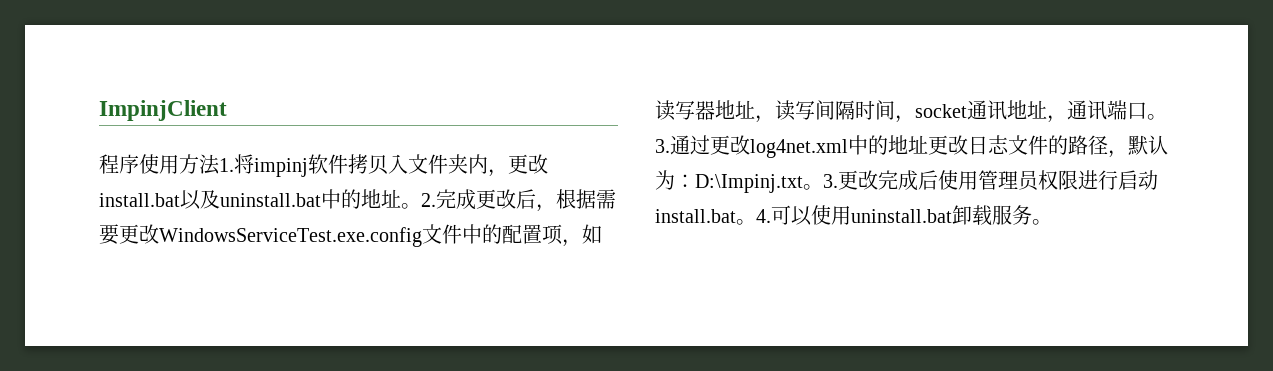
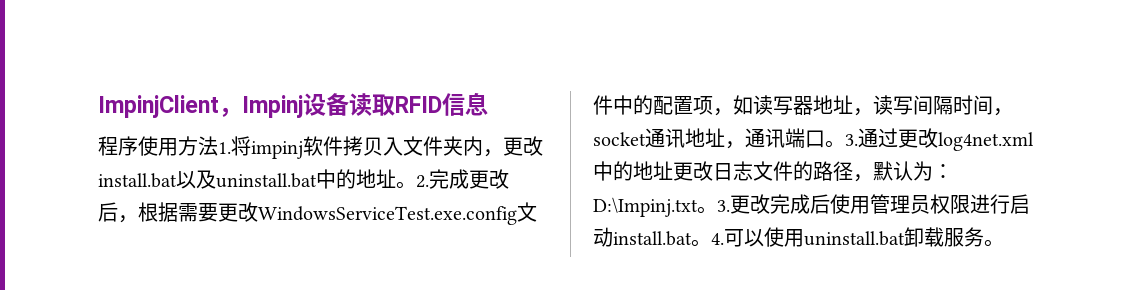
(227, 110) none -> [219,92,488,118] ，Impinj设备读取RFID信息

